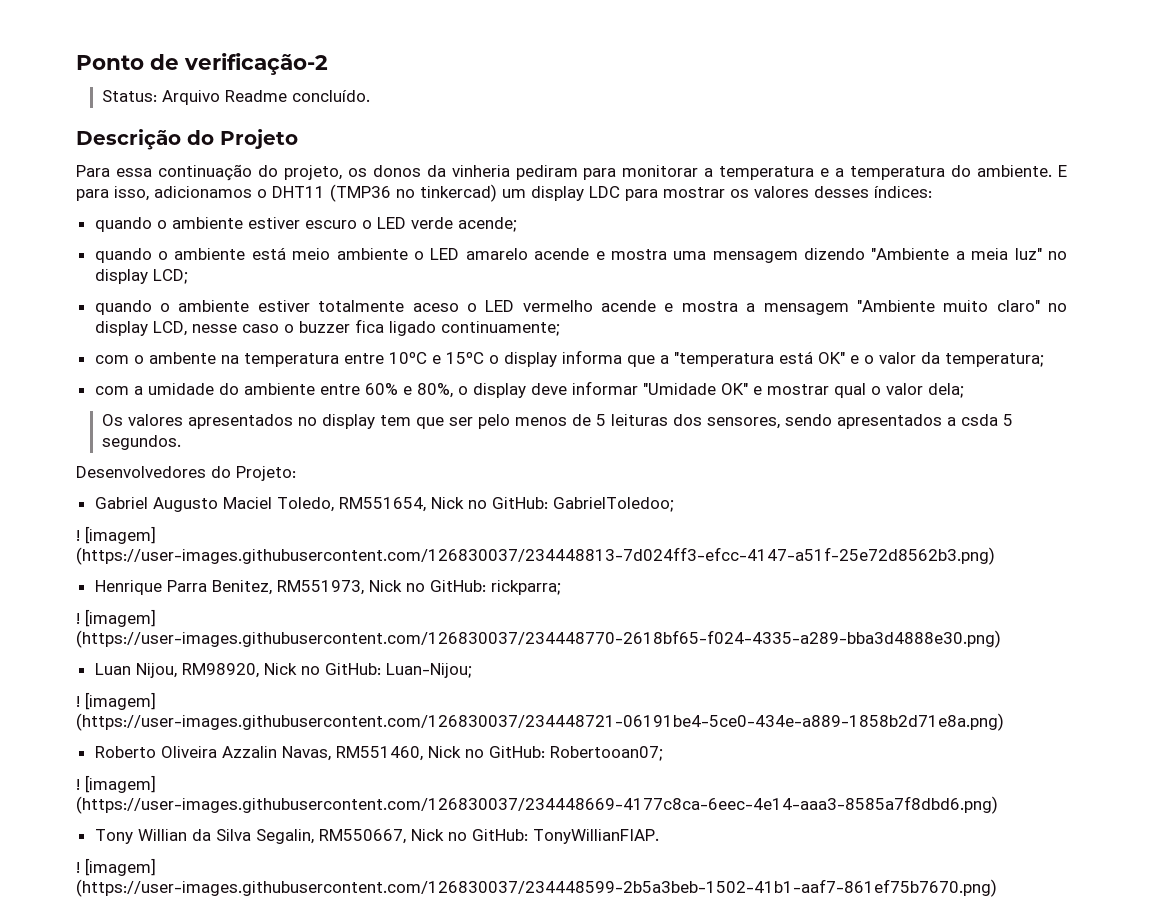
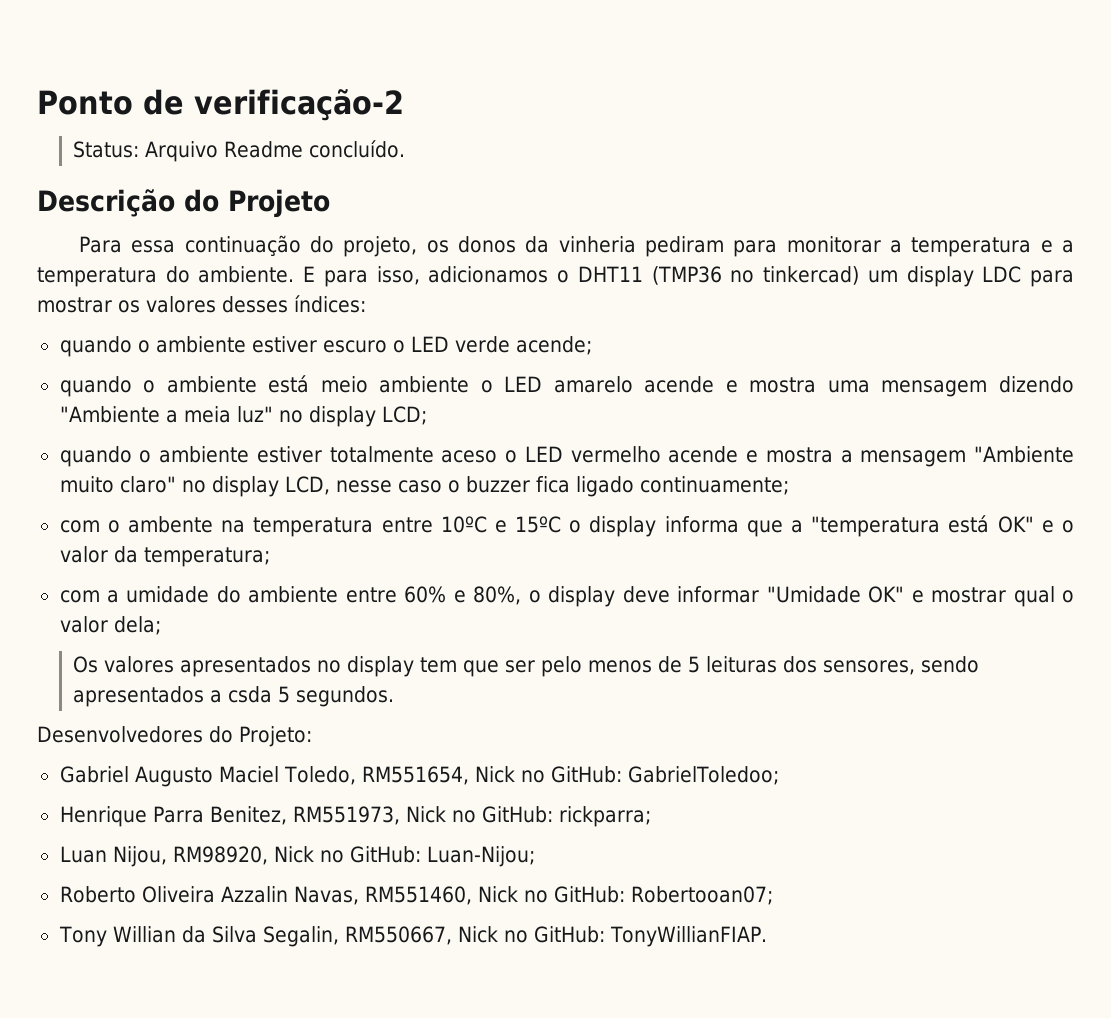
[76,526,156,544] [76,547,995,565] // ! [imagem] (https://user-images.githubusercontent.com/126830037/234448813-7d024ff3-efcc-4147-a51f-25e72d8562b3.png) -> (780, 775) none
[76,609,156,627] [76,630,1001,648] // ! [imagem] (https://user-images.githubusercontent.com/126830037/234448770-2618bf65-f024-4335-a289-bba3d4888e30.png) -> (651, 816) none
[76,692,156,710] [76,713,1004,731] // ! [imagem] (https://user-images.githubusercontent.com/126830037/234448721-06191be4-5ce0-434e-a889-1858b2d71e8a.png) -> (535, 856) none
[76,775,156,793] [76,796,998,814] // ! [imagem] (https://user-images.githubusercontent.com/126830037/234448669-4177c8ca-6eec-4e14-aaa3-8585a7f8dbd6.png) -> (773, 895) none
[76,858,156,876] [76,879,997,897] // ! [imagem] (https://user-images.githubusercontent.com/126830037/234448599-2b5a3beb-1502-41b1-aaf7-861ef75b7670.png) -> (768, 936) none

